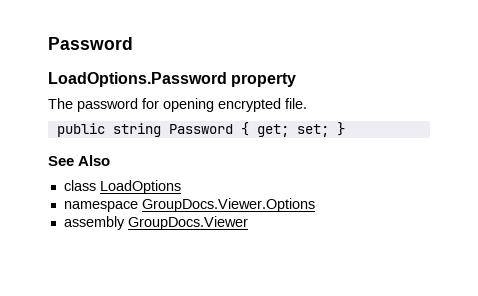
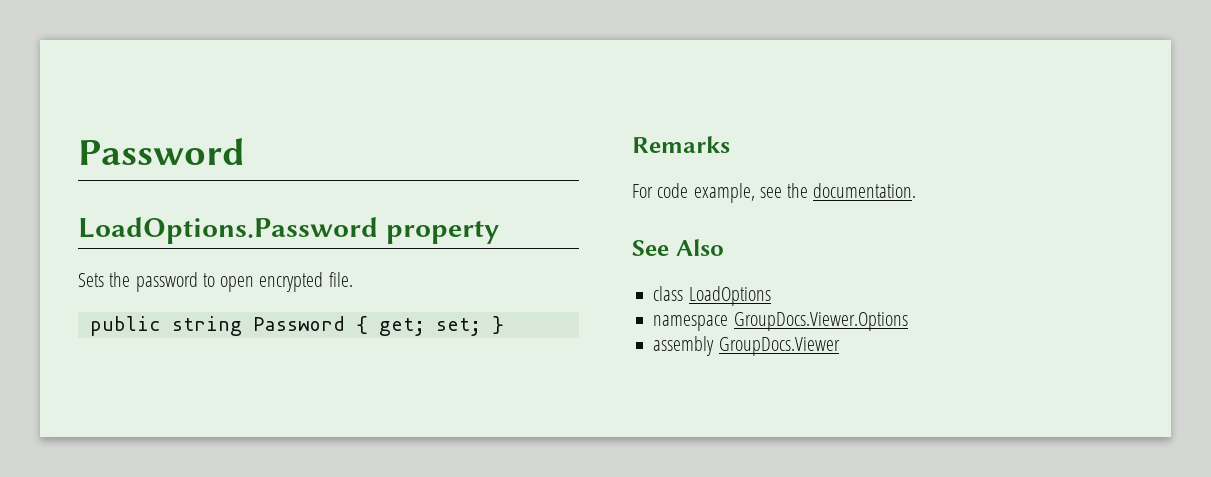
[48,98,214,112] The password for opening -> [78,272,255,292] Sets the password to open
(345, 129) none -> [632,136,730,153] [632,183,917,203] // Remarks // For code example, see the documentation.

